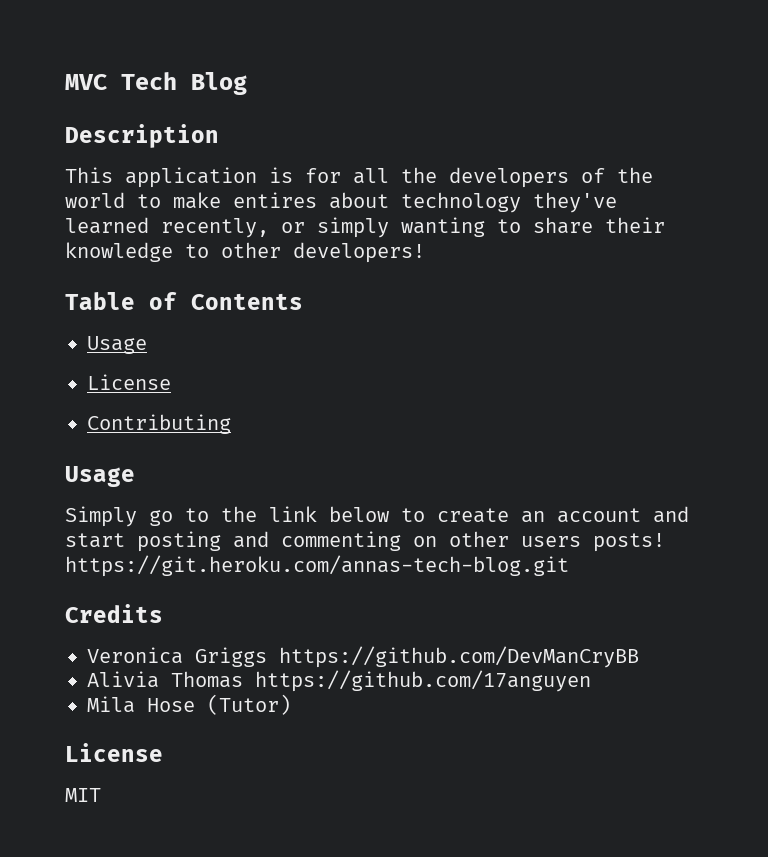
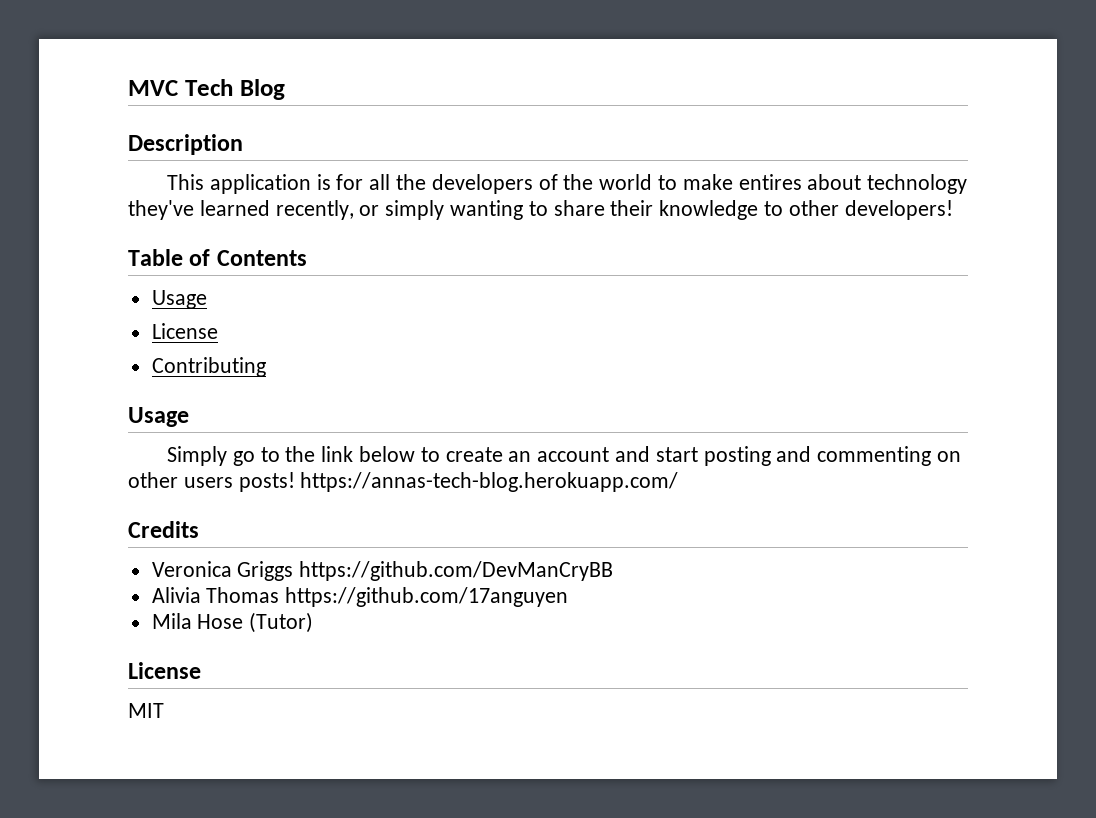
[65,555,569,577] https://git.heroku.com/annas-tech-blog.git -> [300,472,679,492] https://annas-tech-blog.herokuapp.com/

